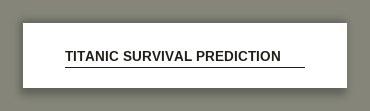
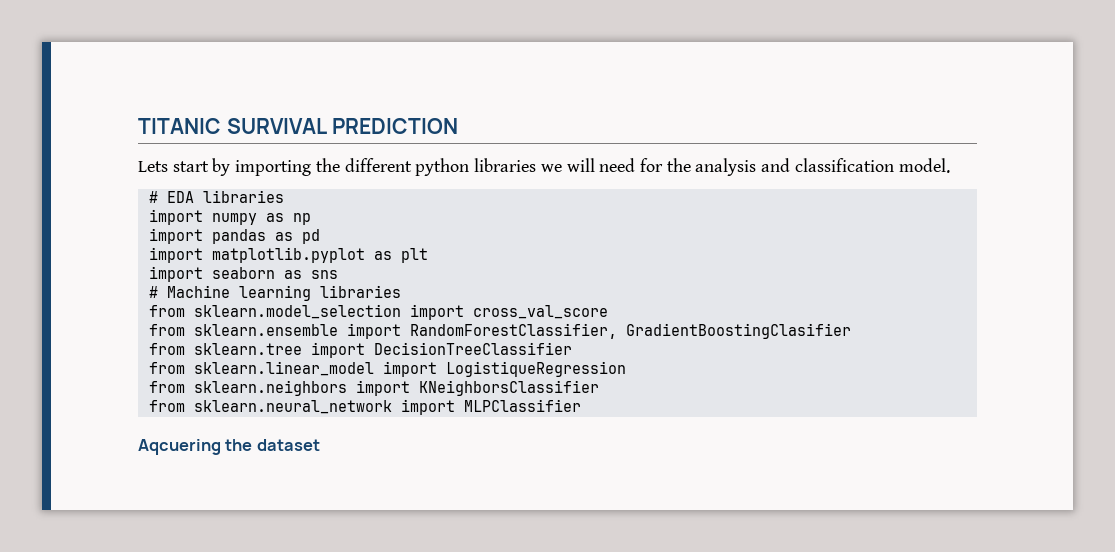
(281, 56) none -> [138,158,950,176] [148,190,284,203] [148,209,311,225] [148,228,320,244] [148,247,428,263] [148,266,338,282] [148,285,401,301] [148,304,608,320] [148,323,851,339] [148,342,572,358] [148,361,626,377] [148,380,599,396] [148,399,581,415] [138,439,320,455] // Lets start by importing the different python libraries we will need for the analysis and classification model. // # EDA libraries // import numpy as np // import pandas as pd // import matplotlib.pyplot as plt // import seaborn as sns // # Machine learning libraries // from sklearn.model_selection import cross_val_score // from sklearn.ensemble import RandomForestClassifier, GradientBoostingClasifier // from sklearn.tree import DecisionTreeClassifier // from sklearn.linear_model import LogistiqueRegression // from sklearn.neighbors import KNeighborsClassifier // from sklearn.neural_network import MLPClassifier // Aqcuering the dataset

